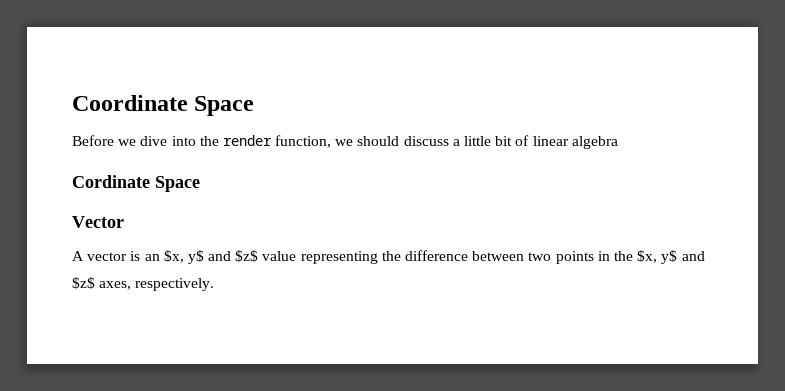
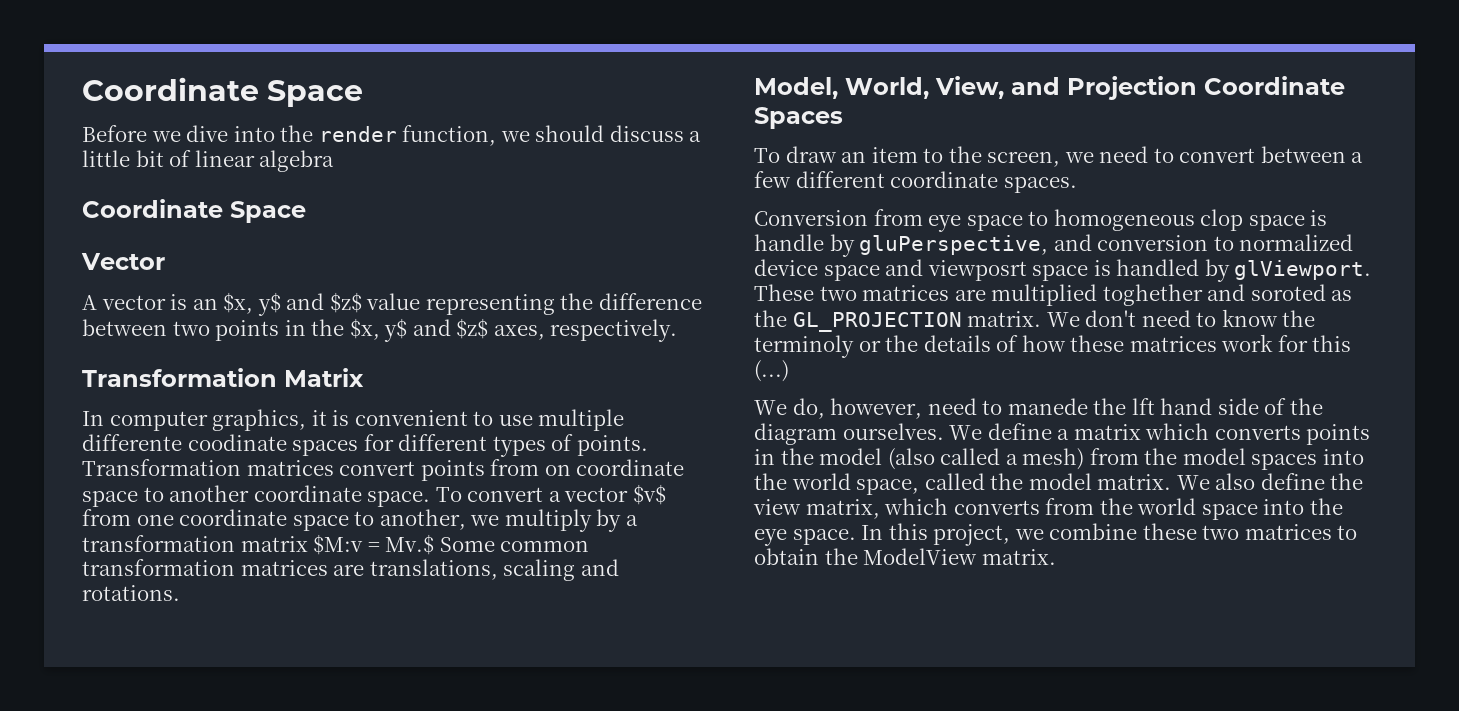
[72,175,150,188] Cordinate -> [82,199,223,218] Coordinate
(215, 284) none -> [82,368,364,387] [82,409,625,431] [82,434,648,457] [82,459,685,481] [82,484,666,507] [82,509,638,532] [82,534,590,555] [82,559,619,581] [82,585,180,601] [754,76,1345,100] [754,107,843,129] [754,146,1364,167] [754,171,1077,193] [754,209,1328,232] [754,234,1354,257] [754,259,1372,282] [754,284,1353,306] [754,309,1316,332] [754,334,1352,358] [754,360,789,382] [754,398,1323,419] [754,423,1371,445] [754,448,1364,470] [754,473,1364,495] [753,498,1343,520] [754,523,1358,546] [754,548,1056,565] // Transformation Matrix // In computer graphics, it is convenient to use multiple differente coodinate spaces for different types of points. Transformation matrices convert points from on coordinate space to another coordinate space. To convert a vector $v$ from one coordinate space to another, we multiply by a transformation matrix $M:v = Mv.$ Some common transformation matrices are translations, scaling and rotations. // Model, World, View, and Projection Coordinate Spaces // To draw an item to the screen, we need to convert between a few different coordinate spaces. // Conversion from eye space to homogeneous clop space is handle by gluPerspective, and conversion to normalized device space and viewposrt space is handled by glViewport. These two matrices are multiplied toghether and soroted as the GL_PROJECTION matrix. We don't need to know the terminoly or the details of how these matrices work for this (...) // We do, however, need to manede the lft hand side of the diagram ourselves. We define a matrix which converts points in the model (also called a mesh) from the model spaces into the world space, called the model matrix. We also define the view matrix, which converts from the world space into the eye space. In this project, we combine these two matrices to obtain the ModelView matrix.

